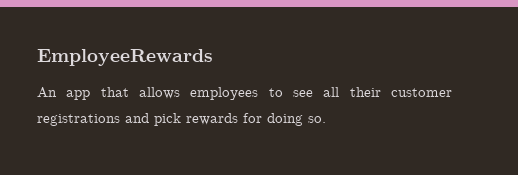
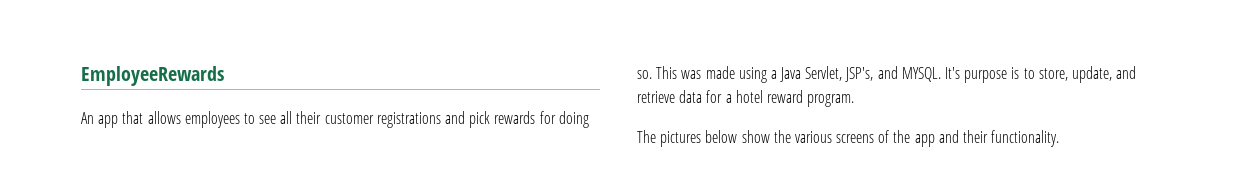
(326, 119) none -> [656,66,1137,83] [637,90,855,107] [637,130,1060,147] This was made using a Java Servlet, JSP's, and MYSQL. It's purpose is to store, update, and retrieve data for a hotel reward program. // The pictures below show the various screens of the app and their functionality.

